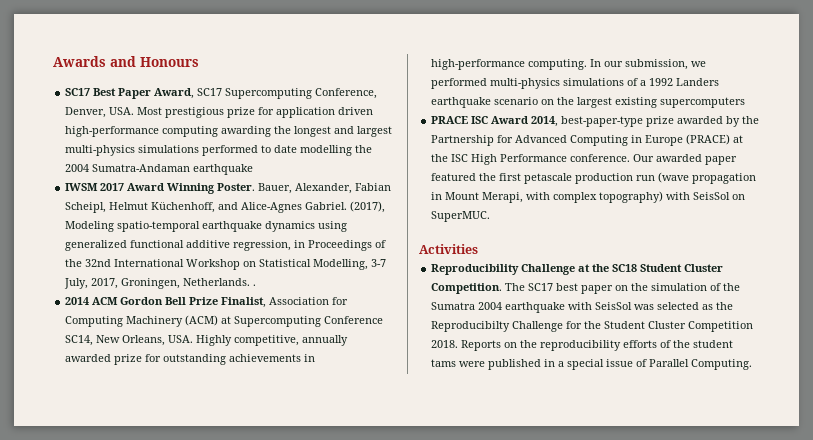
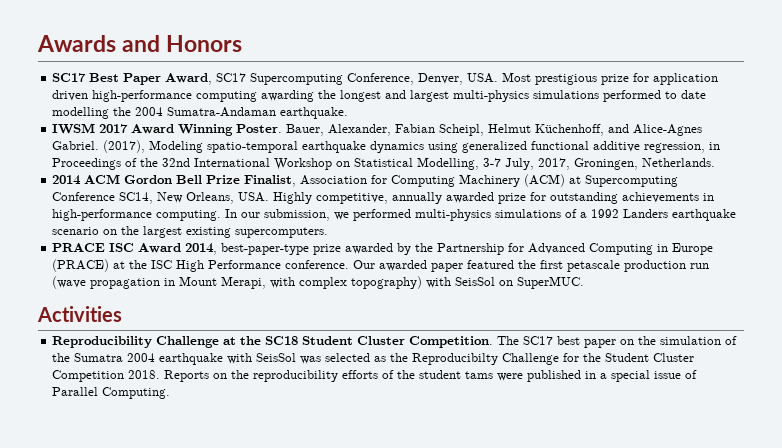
[140,57,199,67] Honours -> [166,35,243,52] Honors
[193,164,254,175] earthquake -> [280,107,349,119] earthquake.
[253,284,257,286] . -> (716, 162) none
[660,97,746,108] supercomputers -> [235,227,329,238] supercomputers.

